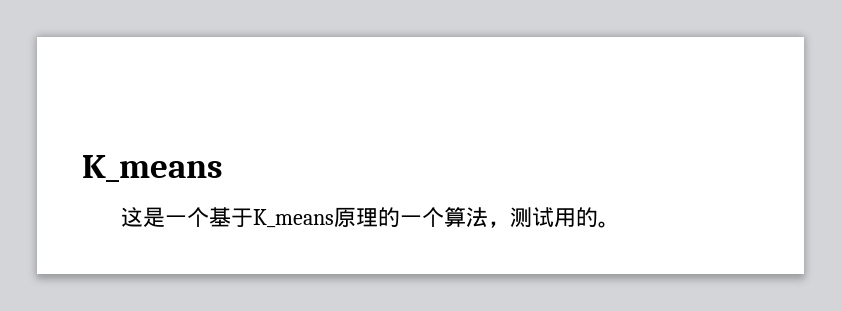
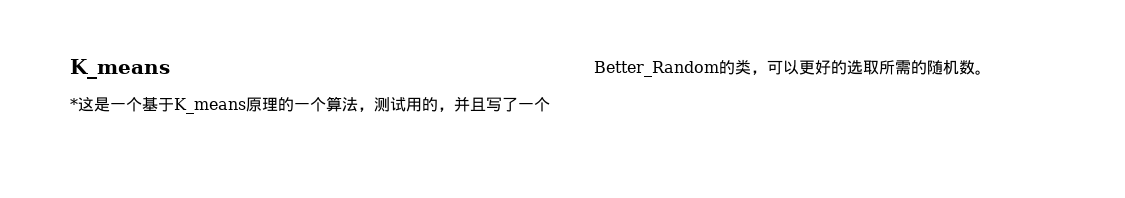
(223, 168) none -> [70,98,78,110] *
(599, 217) none -> [438,96,550,112] [594,59,975,77] ，并且写了一个Better_Random的类，可以更好的选取所需的随机数

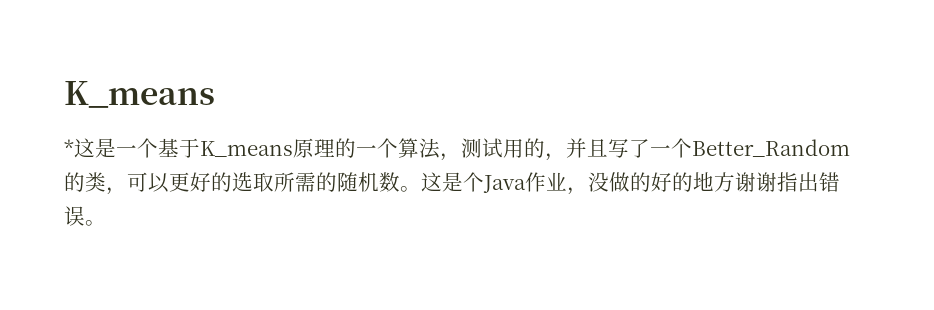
(991, 72) none -> [421,172,840,195] [64,206,106,226] 这是个Java作业，没做的好的地方谢谢指出错误。

